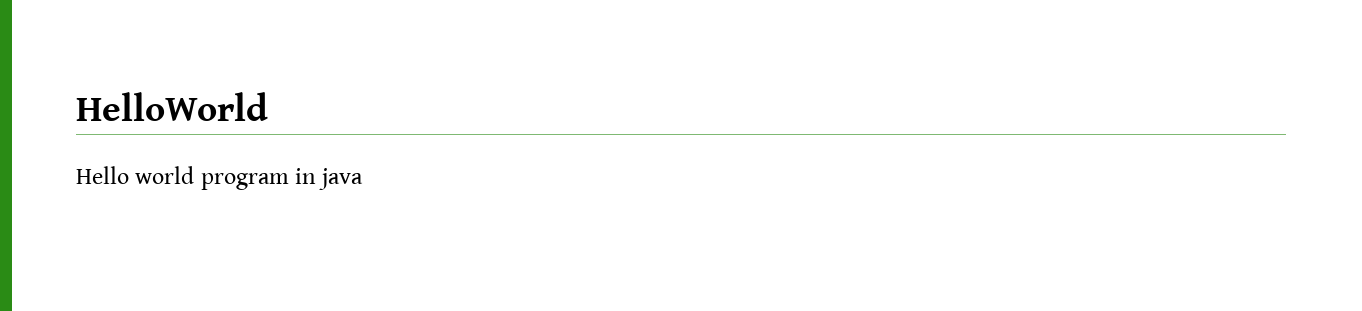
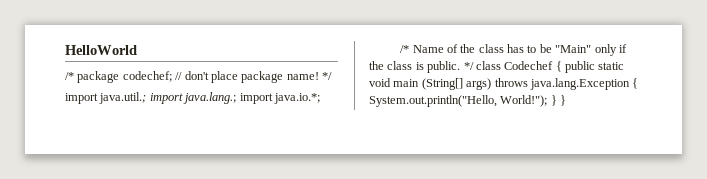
[76,166,363,190] Hello world program in java -> [65,71,332,83] [65,92,320,104] [400,44,627,56] [369,61,625,73] [369,78,639,90] [369,95,567,107] /* package codechef; // don't place package name! */ // import java.util.; import java.lang.; import java.io.*; // /* Name of the class has to be "Main" only if the class is public. */ class Codechef { public static void main (String[] args) throws java.lang.Exception { System.out.println("Hello, World!"); } }

